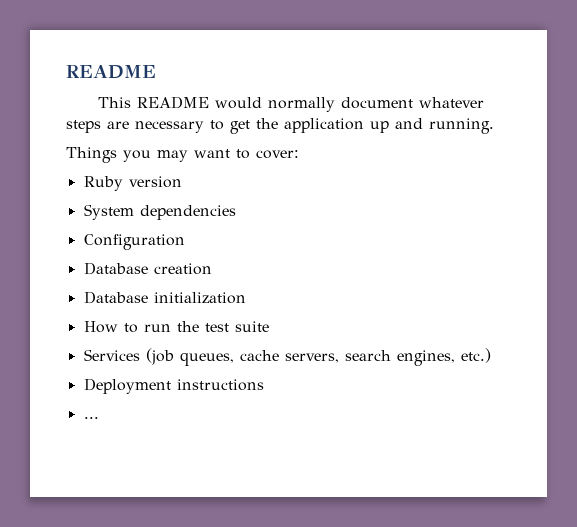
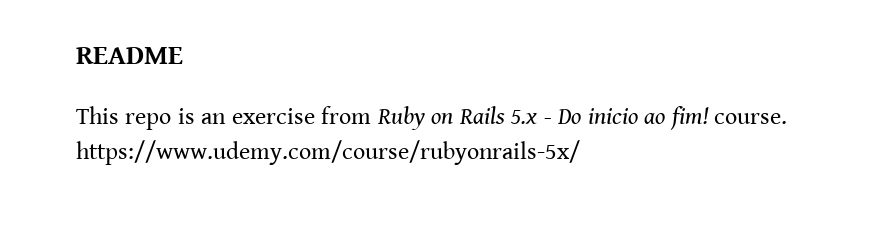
[136,96,484,112] [66,118,494,134] [66,147,299,163] [83,176,182,191] [83,204,236,220] [83,234,185,250] [83,262,212,275] [83,291,246,304] [83,321,269,333] [83,348,491,366] [83,378,264,394] [83,416,99,419] README would normally document whatever steps are necessary to get the application up and running. // Things you may want to cover: // Ruby version // System dependencies // Configuration // Database creation // Database initialization // How to run the test suite // Services (job queues, cache servers, search engines, etc.) // Deployment instructions // ... -> [125,106,788,130] [76,140,580,165] repo is an exercise from Ruby on Rails 5.x - Do inicio ao fim! course. https://www.udemy.com/course/rubyonrails-5x/

